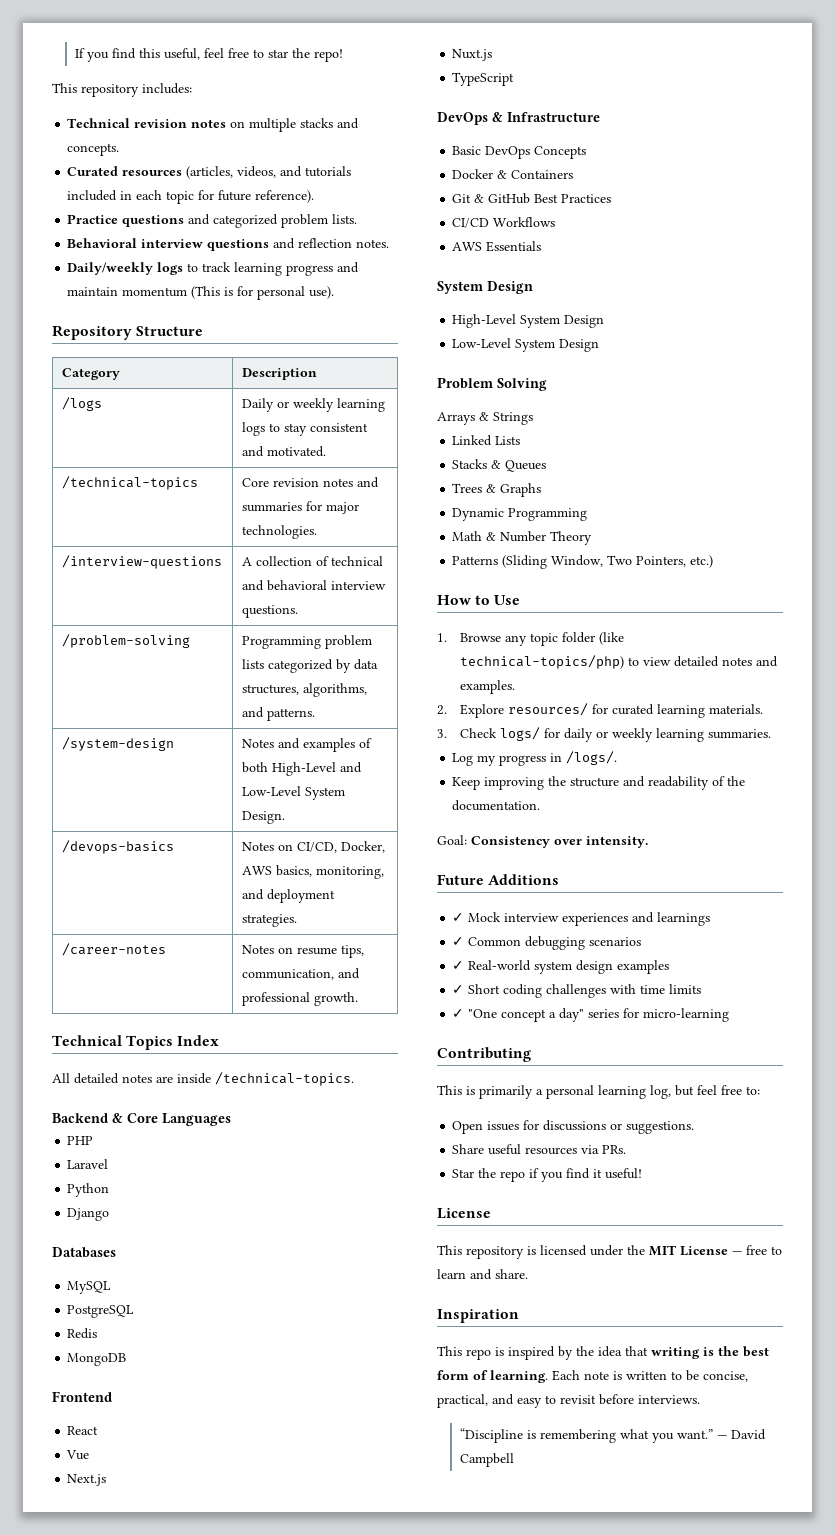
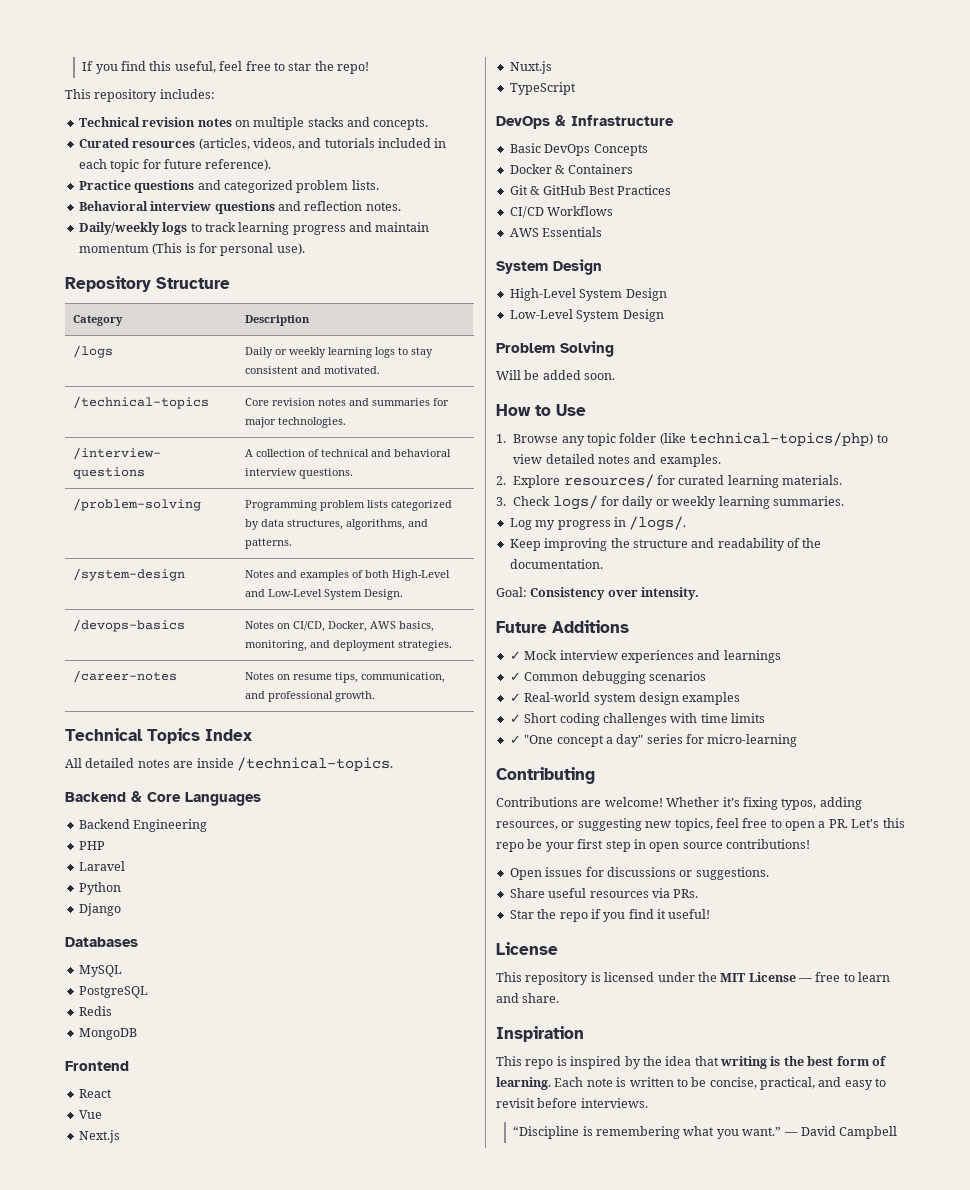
(231, 1119) none -> [78,819,208,832] // Backend Engineering
[437,412,533,425] [452,435,521,446] [452,459,547,472] [452,483,542,497] [452,508,588,521] [452,531,593,545] [452,555,714,569] Arrays & Strings // Linked Lists // Stacks & Queues // Trees & Graphs // Dynamic Programming // Math & Number Theory // Patterns (Sliding Window, Two Pointers, etc.) -> [496,370,616,380] Will be added soon.
[437,1085,760,1099] This is primarily a personal learning log, but feel free to: -> [496,797,862,810] [496,818,905,831] [496,839,810,852] Contributions are welcome! Whether it’s fixing typos, adding resources, or suggesting new topics, feel free to open a PR. Let's this repo be your first step in open source contributions!

